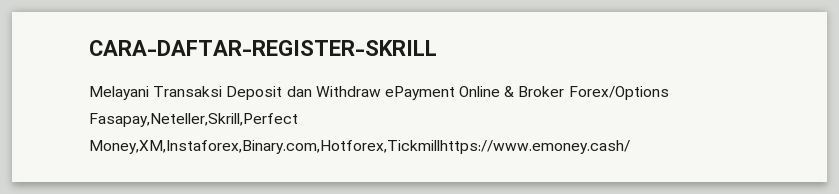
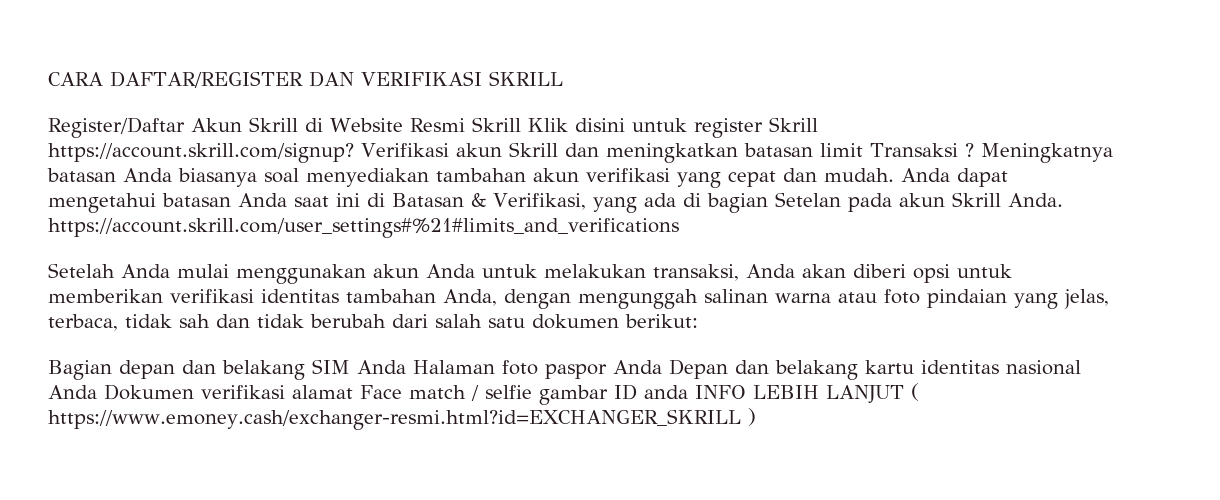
[89,40,437,56] [89,86,669,100] [89,113,298,127] [89,140,630,154] CARA-DAFTAR-REGISTER-SKRILL // Melayani Transaksi Deposit dan Withdraw ePayment Online & Broker Forex/Options Fasapay,Neteller,Skrill,Perfect Money,XM,Instaforex,Binary.com,Hotforex,Tickmillhttps://www.emoney.cash/ -> [48,71,563,88] [48,117,818,138] [48,142,1113,163] [47,168,1008,188] [48,192,1063,213] [48,218,679,238] [48,263,1012,284] [48,289,1109,309] [48,314,698,331] [48,359,1081,380] [48,383,919,405] [48,408,756,430] CARA DAFTAR/REGISTER DAN VERIFIKASI SKRILL // Register/Daftar Akun Skrill di Website Resmi Skrill Klik disini untuk register Skrill https://account.skrill.com/signup? Verifikasi akun Skrill dan meningkatkan batasan limit Transaksi ? Meningkatnya batasan Anda biasanya soal menyediakan tambahan akun verifikasi yang cepat dan mudah. Anda dapat mengetahui batasan Anda saat ini di Batasan & Verifikasi, yang ada di bagian Setelan pada akun Skrill Anda. https://account.skrill.com/user_settings#%21#limits_and_verifications // Setelah Anda mulai menggunakan akun Anda untuk melakukan transaksi, Anda akan diberi opsi untuk memberikan verifikasi identitas tambahan Anda, dengan mengunggah salinan warna atau foto pindaian yang jelas, terbaca, tidak sah dan tidak berubah dari salah satu dokumen berikut: // Bagian depan dan belakang SIM Anda Halaman foto paspor Anda Depan dan belakang kartu identitas nasional Anda Dokumen verifikasi alamat Face match / selfie gambar ID anda INFO LEBIH LANJUT ( https://www.emoney.cash/exchanger-resmi.html?id=EXCHANGER_SKRILL )

